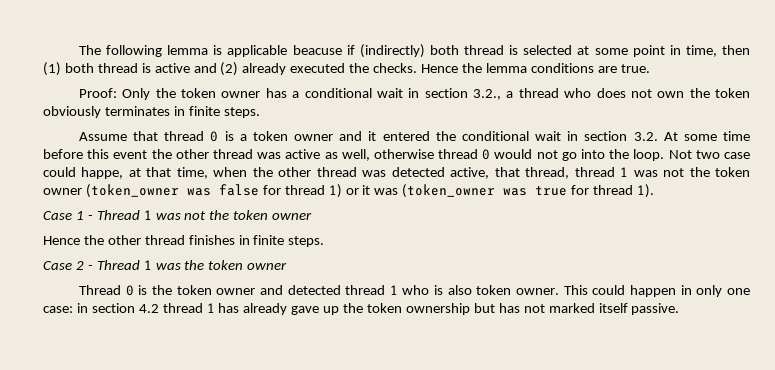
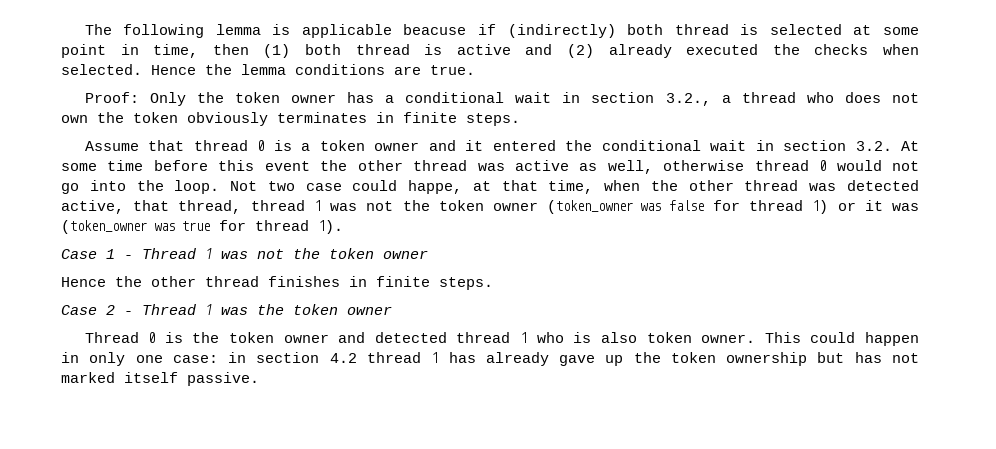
[373,63,418,73] checks. -> [814,44,920,55] [61,64,142,75] checks when selected.

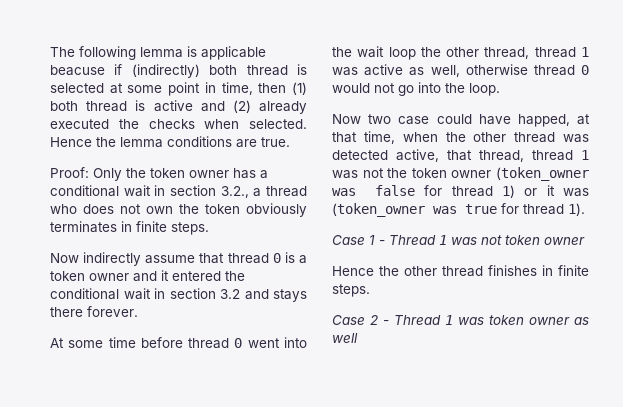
[84,141,139,151] Assume -> [50,252,196,266] Now indirectly assume
[855,141,920,151] [61,160,468,171] 3.2. At some time before this event the other thread -> [220,289,307,302] [50,306,138,317] [50,337,307,349] [332,46,589,60] 3.2 and stays there forever. // At some time before thread 0 went into the wait loop the other thread, thread 1
[230,181,258,191] Not -> [332,114,361,124] // Now
[408,180,463,194] happe, -> [478,114,570,127] have happed,
[293,248,320,259] the -> (502, 240) none
[257,304,392,315] [84,332,919,346] [61,352,920,366] [61,372,259,386] the token owner // Thread 0 is the token owner and detected thread 1 who is also token owner. This could happen in only one case: in section 4.2 thread 1 has already gave up the token ownership but has not marked itself passive. -> [489,315,589,325] [332,333,358,343] token owner as well

